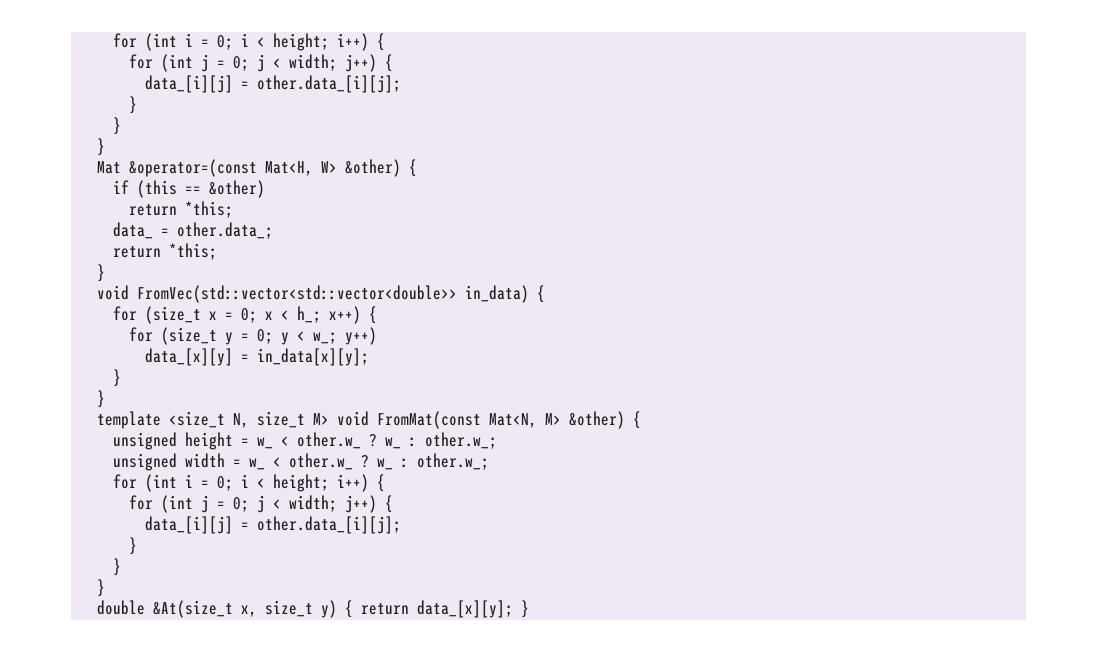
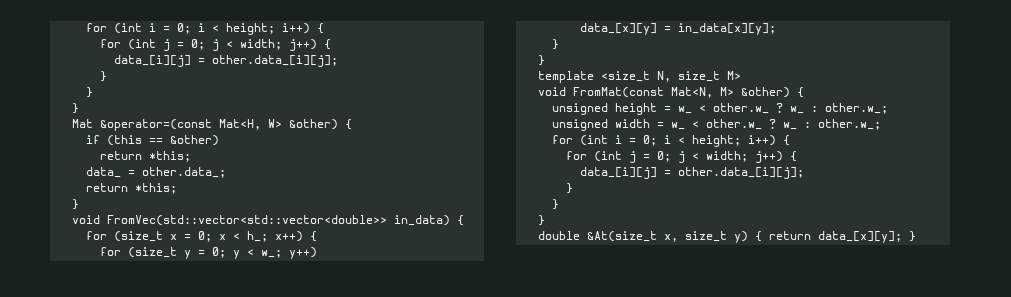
(329, 419) none -> (741, 75) //

